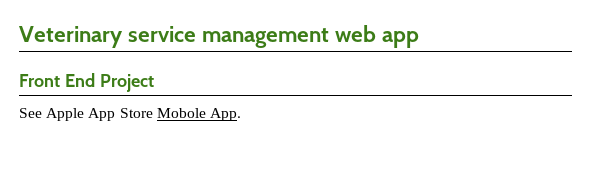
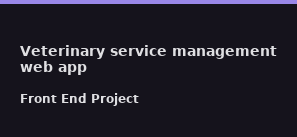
[19,108,241,121] // See Apple App Store Mobole App. -> (139, 99) none

